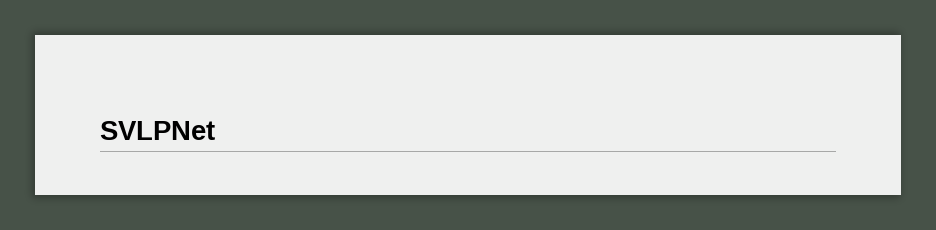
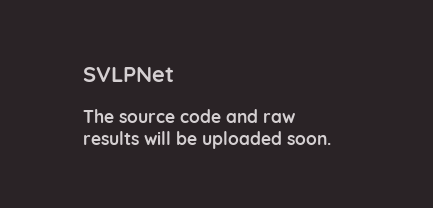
(215, 130) none -> [83,109,295,123] [83,131,331,149] // The source code and raw results will be uploaded soon.

